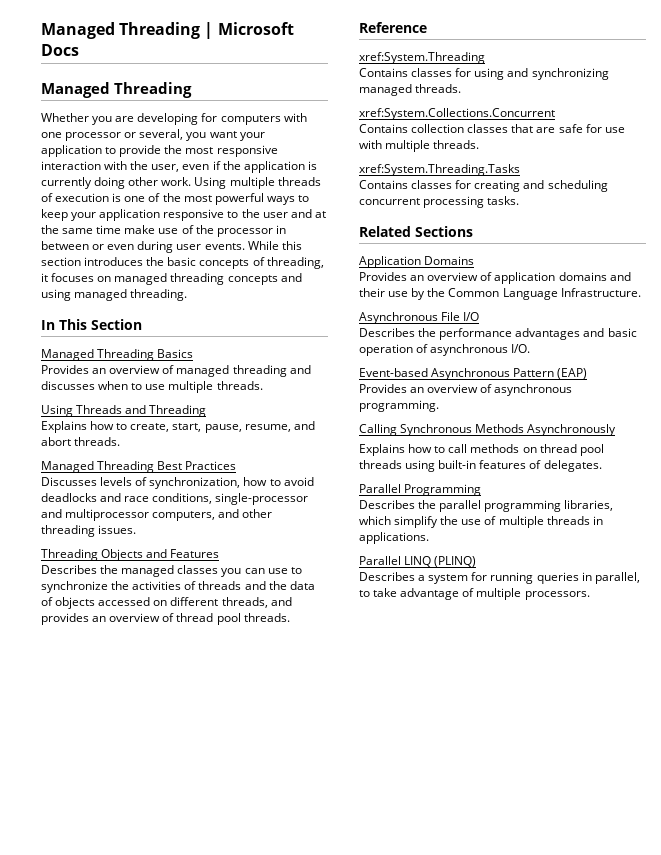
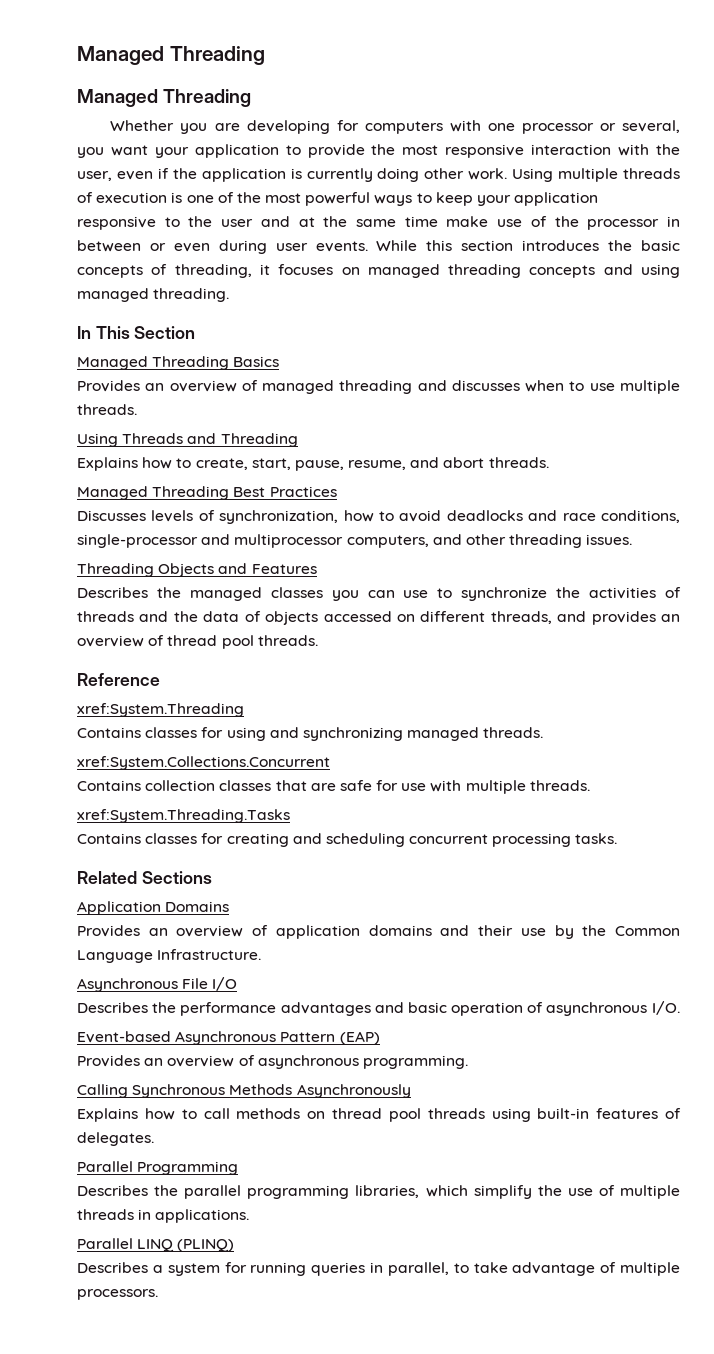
[41,22,294,39] [41,44,79,56] Managed Threading | Microsoft Docs -> [77,46,265,65] Managed Threading

